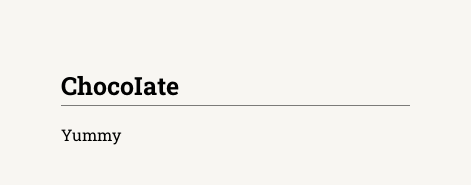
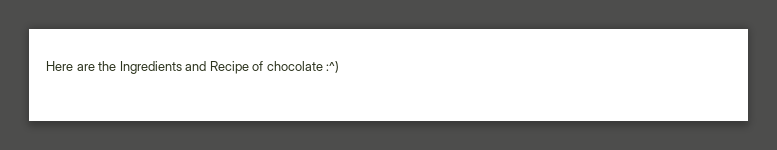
[61,75,179,96] [61,129,122,145] ChocoIate // Yummy -> [46,61,340,74] Here are the Ingredients and Recipe of chocolate :^)

